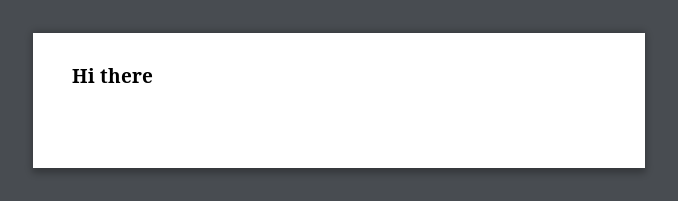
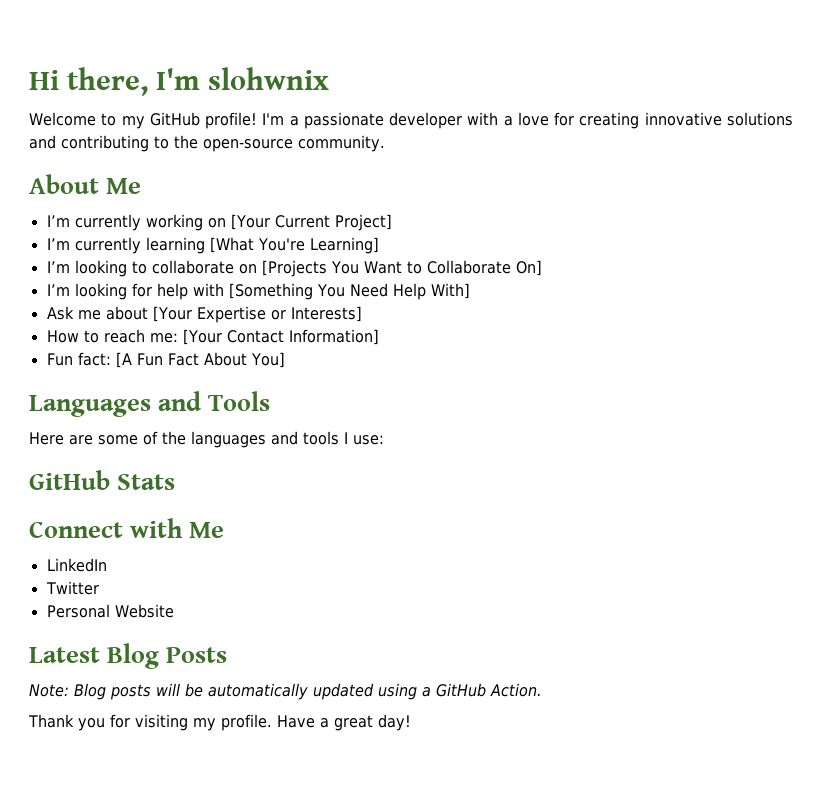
[100,68,154,83] there -> [67,67,329,96] [29,112,793,129] [29,135,385,152] [29,174,141,194] [46,214,392,231] [46,237,379,254] [46,260,542,277] [46,283,470,300] [46,306,362,323] [46,329,379,345] [46,352,285,368] [29,391,270,417] [29,431,384,448] [29,470,175,490] [29,518,224,538] [46,558,107,572] [45,581,99,595] [46,604,174,618] [29,643,227,669] [29,683,542,700] [28,714,411,731] there, I'm slohwnix // Welcome to my GitHub profile! I'm a passionate developer with a love for creating innovative solutions and contributing to the open-source community. // About Me // I’m currently working on [Your Current Project] // I’m currently learning [What You're Learning] // I’m looking to collaborate on [Projects You Want to Collaborate On] // I’m looking for help with [Something You Need Help With] // Ask me about [Your Expertise or Interests] // How to reach me: [Your Contact Information] // Fun fact: [A Fun Fact About You] // Languages and Tools // Here are some of the languages and tools I use: // GitHub Stats // Connect with Me // LinkedIn // Twitter // Personal Website // Latest Blog Posts // Note: Blog posts will be automatically updated using a GitHub Action. // Thank you for visiting my profile. Have a great day!

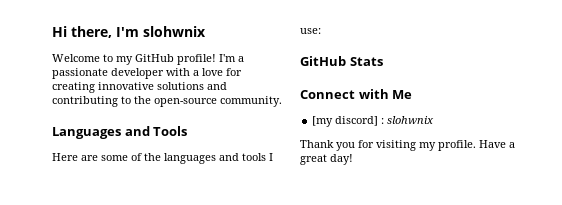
[29,174,141,194] [46,214,392,231] [46,237,379,254] [46,260,542,277] [46,283,470,300] [46,306,362,323] [46,329,379,345] [46,352,285,368] // About Me // I’m currently working on [Your Current Project] // I’m currently learning [What You're Learning] // I’m looking to collaborate on [Projects You Want to Collaborate On] // I’m looking for help with [Something You Need Help With] // Ask me about [Your Expertise or Interests] // How to reach me: [Your Contact Information] // Fun fact: [A Fun Fact About You] -> (282, 101) none
[46,558,107,572] [45,581,99,595] [46,604,174,618] [29,643,227,669] [29,683,542,700] LinkedIn // Twitter // Personal Website // Latest Blog Posts // Note: Blog posts will be automatically updated using a GitHub Action. -> [312,116,435,127] [my discord] : slohwnix

